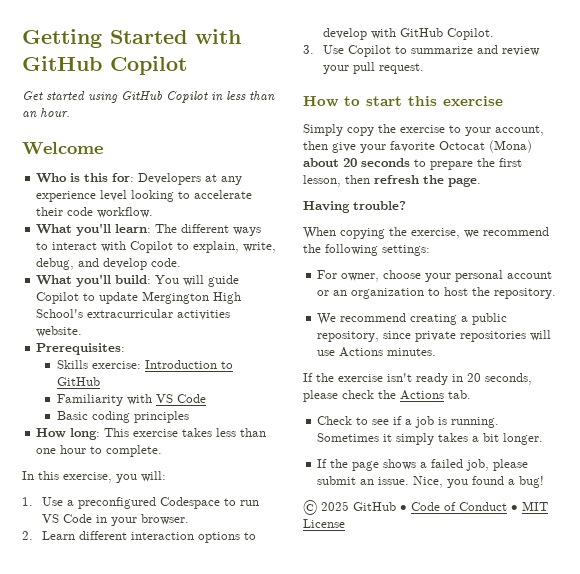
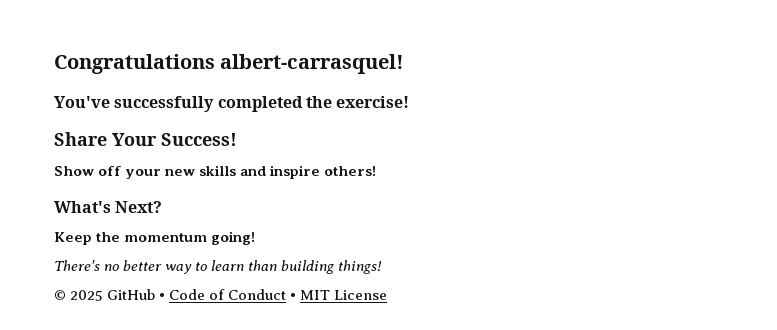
[22,29,241,48] [22,56,187,75] [22,91,275,103] [22,108,70,118] [22,142,103,155] [36,173,243,185] [36,190,253,202] [36,207,154,218] [36,223,262,236] [36,241,277,253] [36,258,182,270] [36,274,240,287] [36,291,242,304] [36,309,231,320] [36,326,83,337] [36,343,126,355] [56,360,233,369] [56,377,100,386] [56,394,206,406] [56,411,189,423] [36,428,267,440] [36,445,163,457] [22,471,166,483] [22,497,260,509] [42,514,190,526] [22,531,257,543] [323,28,495,40] [303,45,541,57] [323,62,425,74] [303,96,503,107] [303,124,544,136] [303,140,532,153] [303,158,522,170] [303,175,481,187] [303,201,406,213] [303,227,549,239] [303,244,430,256] [317,270,553,282] [317,287,557,299] [317,313,508,325] [317,330,552,342] [317,347,437,357] [303,373,532,385] [303,390,471,402] [317,416,500,428] [317,433,544,445] [317,459,529,471] [317,476,545,488] Getting Started with GitHub Copilot // Get started using GitHub Copilot in less than an hour. // Welcome // Who is this for: Developers at any experience level looking to accelerate their code workflow. // What you'll learn: The different ways to interact with Copilot to explain, write, debug, and develop code. // What you'll build: You will guide Copilot to update Mergington High School's extracurricular activities website. // Prerequisites: // Skills exercise: Introduction to GitHub // Familiarity with VS Code // Basic coding principles // How long: This exercise takes less than one hour to complete. // In this exercise, you will: // 1. Use a preconfigured Codespace to run VS Code in your browser. // 2. Learn different interaction options to develop with GitHub Copilot. // 3. Use Copilot to summarize and review your pull request. // How to start this exercise // Simply copy the exercise to your account, then give your favorite Octocat (Mona) about 20 seconds to prepare the first lesson, then refresh the page. // Having trouble? // When copying the exercise, we recommend the following settings: // For owner, choose your personal account or an organization to host the repository. // We recommend creating a public repository, since private repositories will use Actions minutes. // If the exercise isn't ready in 20 seconds, please check the Actions tab. // Check to see if a job is running. Sometimes it simply takes a bit longer. // If the page shows a failed job, please submit an issue. Nice, you found a bug! -> [54,54,405,74] [54,96,410,112] [54,132,237,146] [54,165,377,179] [54,201,163,213] [54,231,256,245] [54,260,383,274] Congratulations albert-carrasquel! // You've successfully completed the exercise! // Share Your Success! // Show off your new skills and inspire others! // What's Next? // Keep the momentum going! // There's no better way to learn than building things!

